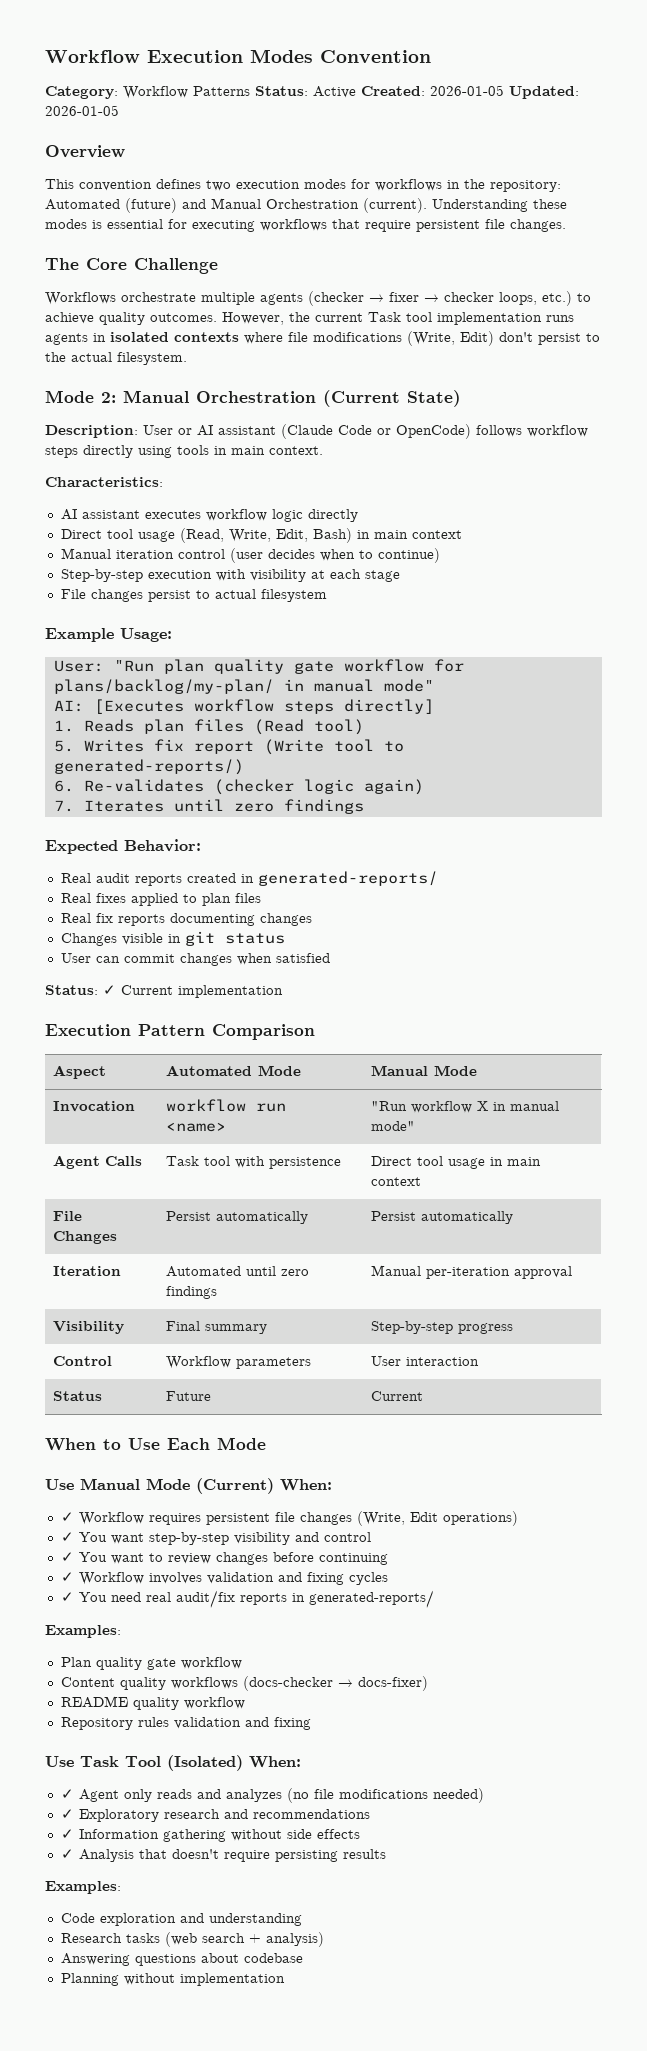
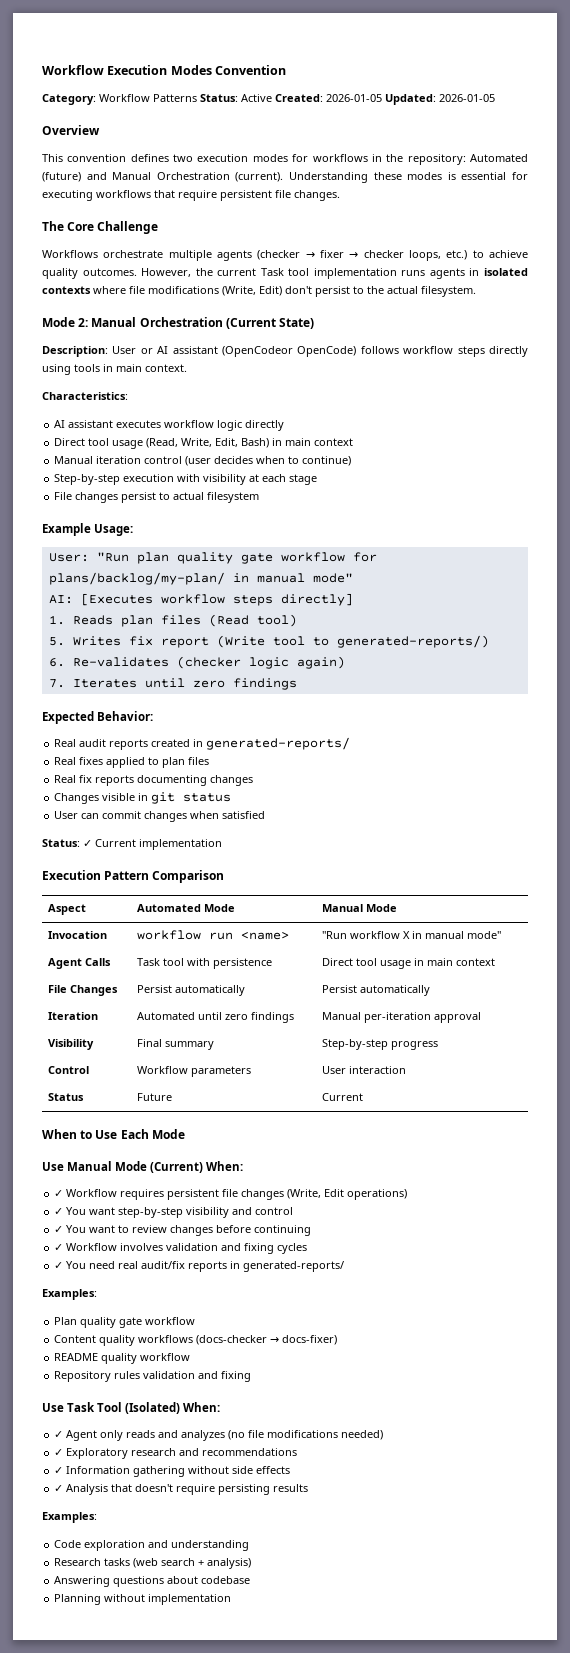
[281,424,391,439] (Claude Code or -> [222,346,293,357] (OpenCodeor

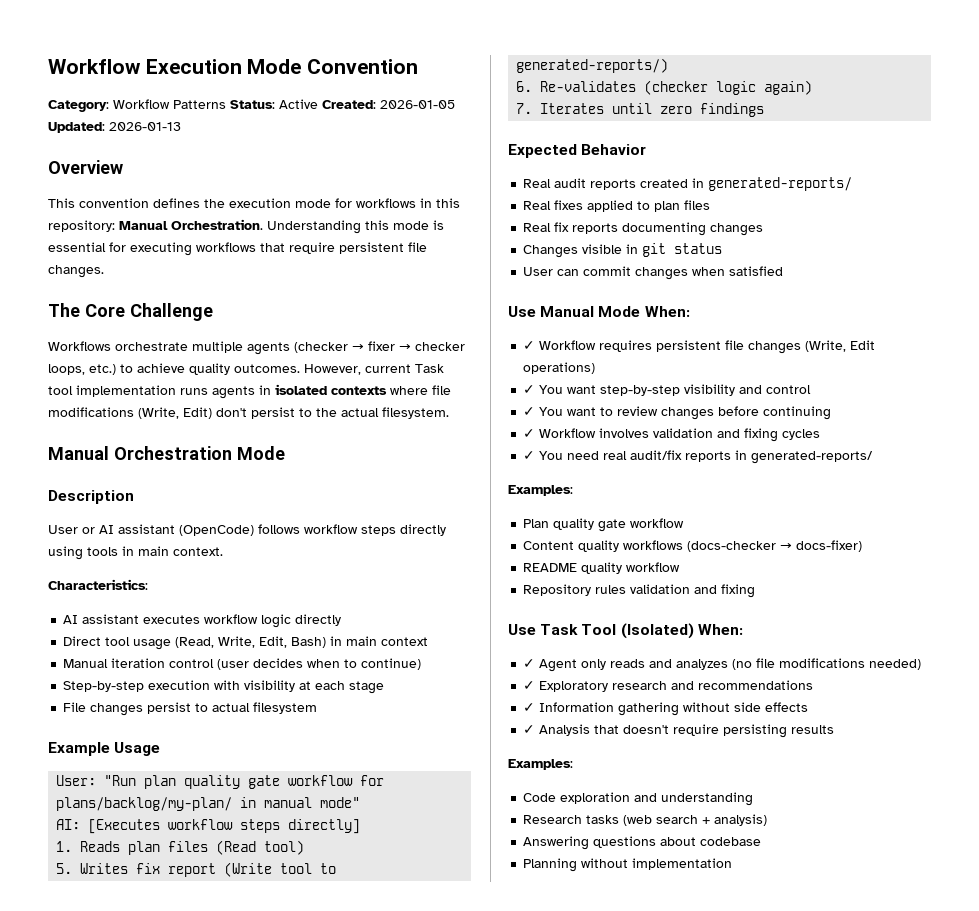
[170,65,212,75] Modes -> [247,59,302,74] Mode
[439,94,495,102] 2026-01-05 -> [109,122,181,131] 2026-01-13
[173,154,529,165] [42,172,443,183] two execution modes for workflows in the repository: Automated (future) and Manual Orchestration (current). Understanding these modes -> [204,198,460,208] [48,219,429,234] the execution mode for workflows in this repository: Manual Orchestration. Understanding this mode
[195,268,213,276] the -> (361, 369) none
[42,317,315,329] [42,346,108,357] Mode 2: Manual Orchestration (Current State) // Description: -> [48,446,285,460] [48,490,134,504] Manual Orchestration Mode // Description //
[222,346,357,357] (OpenCodeor OpenCode) -> [179,525,254,536] (OpenCode)
[94,524,134,536] Usage: -> [114,742,161,756] Usage
[97,711,154,721] Behavior: -> [581,144,647,155] Behavior
[42,839,222,850] [42,870,225,883] [48,904,87,915] [137,904,236,912] [322,904,398,912] [48,931,108,939] [137,930,290,940] [322,931,502,939] [48,958,112,969] [137,958,273,969] [322,958,496,969] [48,985,119,996] [137,985,246,996] [322,985,431,996] [48,1012,99,1020] [137,1012,295,1023] [322,1012,482,1023] [48,1039,95,1050] [137,1039,215,1050] [322,1039,439,1050] [48,1066,90,1074] [137,1066,252,1077] [322,1066,407,1074] [48,1093,85,1101] [137,1093,173,1101] [322,1093,364,1101] [42,1129,185,1139] // Status: ✓ Current implementation // Execution Pattern Comparison // Aspect | Automated Mode | Manual Mode // Invocation | workflow run <name> | "Run workflow X in manual mode" // Agent Calls | Task tool with persistence | Direct tool usage in main context // File Changes | Persist automatically | Persist automatically // Iteration | Automated until zero findings | Manual per-iteration approval // Visibility | Final summary | Step-by-step progress // Control | Workflow parameters | User interaction // Status | Future | Current // When to Use Each Mode -> (784, 271) none
[150,1162,204,1173] (Current) -> (641, 311) none

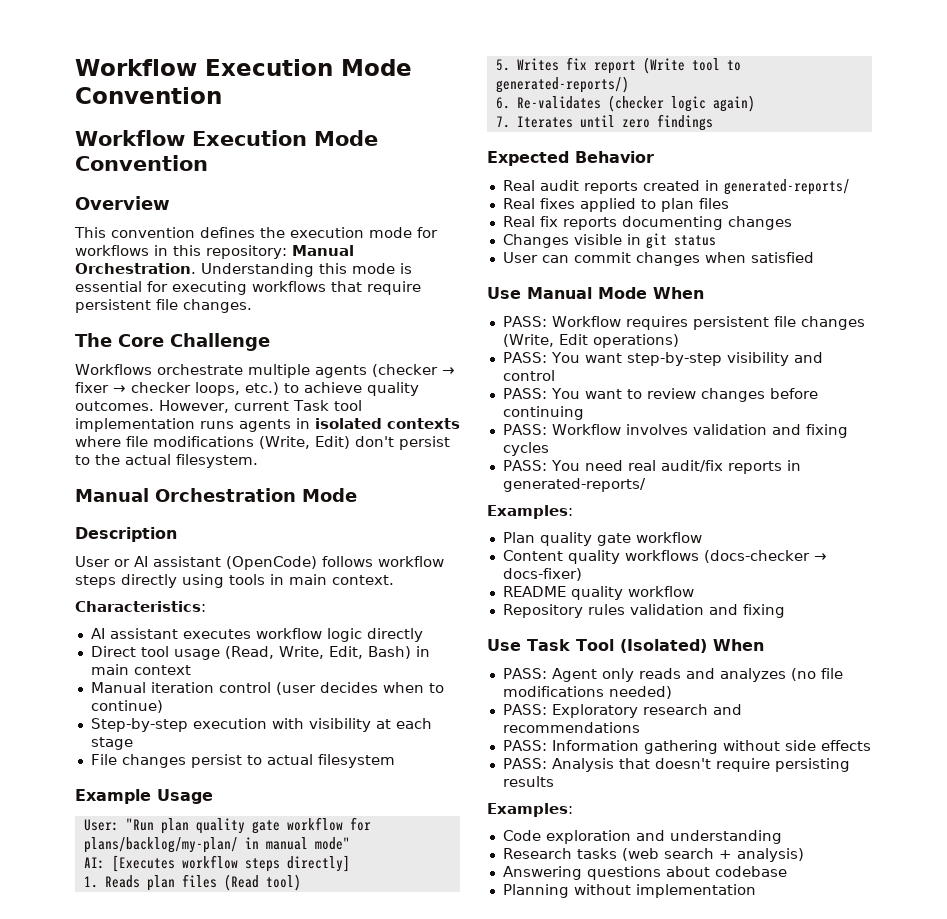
[48,59,419,74] [48,99,455,112] [48,122,181,133] Workflow Execution Mode Convention // Category: Workflow Patterns Status: Active Created: 2026-01-05 Updated: 2026-01-13 -> [75,59,412,76] [75,87,222,104] [75,130,378,146] [75,155,208,171] Workflow Execution Mode Convention // Workflow Execution Mode Convention
[644,306,690,317] [523,341,536,350] When: // ✓ -> [653,287,704,299] [502,316,547,327] When // PASS:
[523,385,536,394] ✓ -> [502,352,547,363] PASS:
[523,407,536,416] ✓ -> [502,388,547,399] PASS:
[523,429,536,438] ✓ -> [502,424,547,435] PASS:
[523,451,536,460] ✓ -> [502,460,547,471] PASS:
[697,624,743,635] [523,659,536,668] When: // ✓ -> [712,639,764,651] [502,668,547,679] When // PASS:
[523,681,536,690] ✓ -> [502,704,547,715] PASS:
[523,703,536,712] ✓ -> [502,740,547,751] PASS:
[523,725,536,734] ✓ -> [502,758,547,769] PASS:

